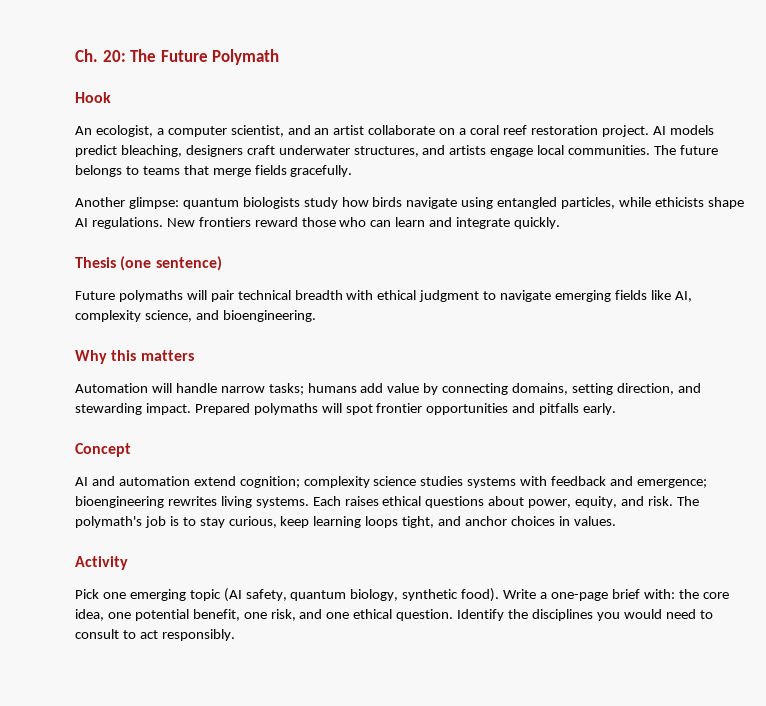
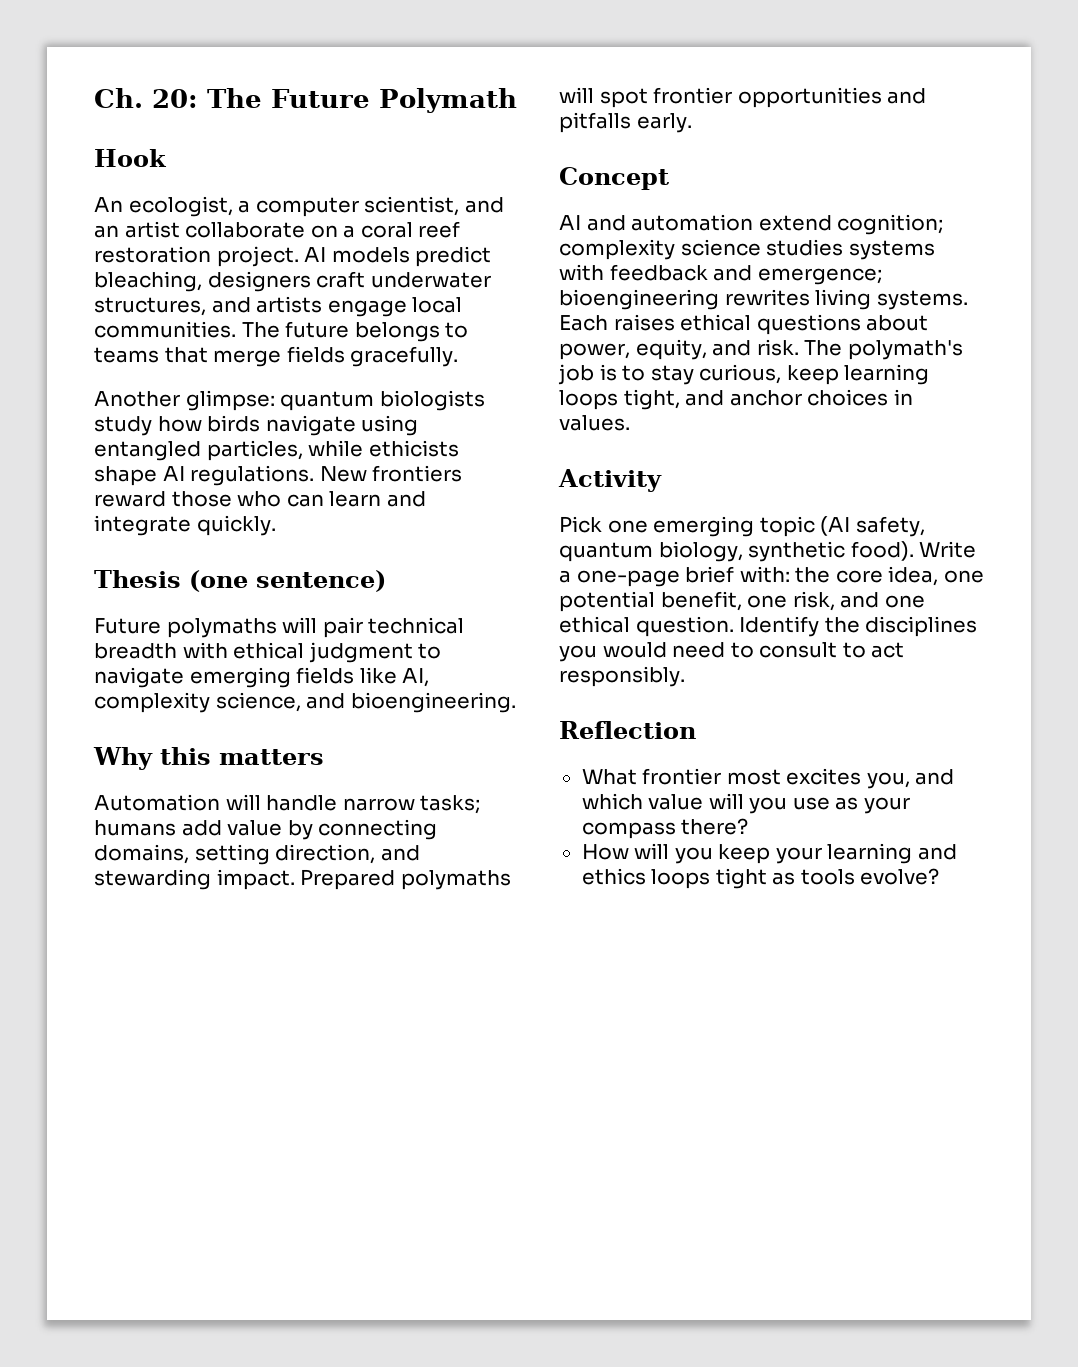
(235, 635) none -> [559,721,696,739] [581,768,955,789] [581,793,910,814] [581,818,749,839] [581,843,957,864] [581,868,940,889] // Reflection // What frontier most excites you, and which value will you use as your compass there? // How will you keep your learning and ethics loops tight as tools evolve?

